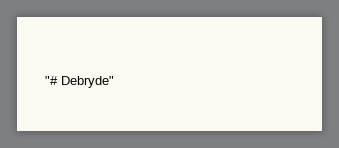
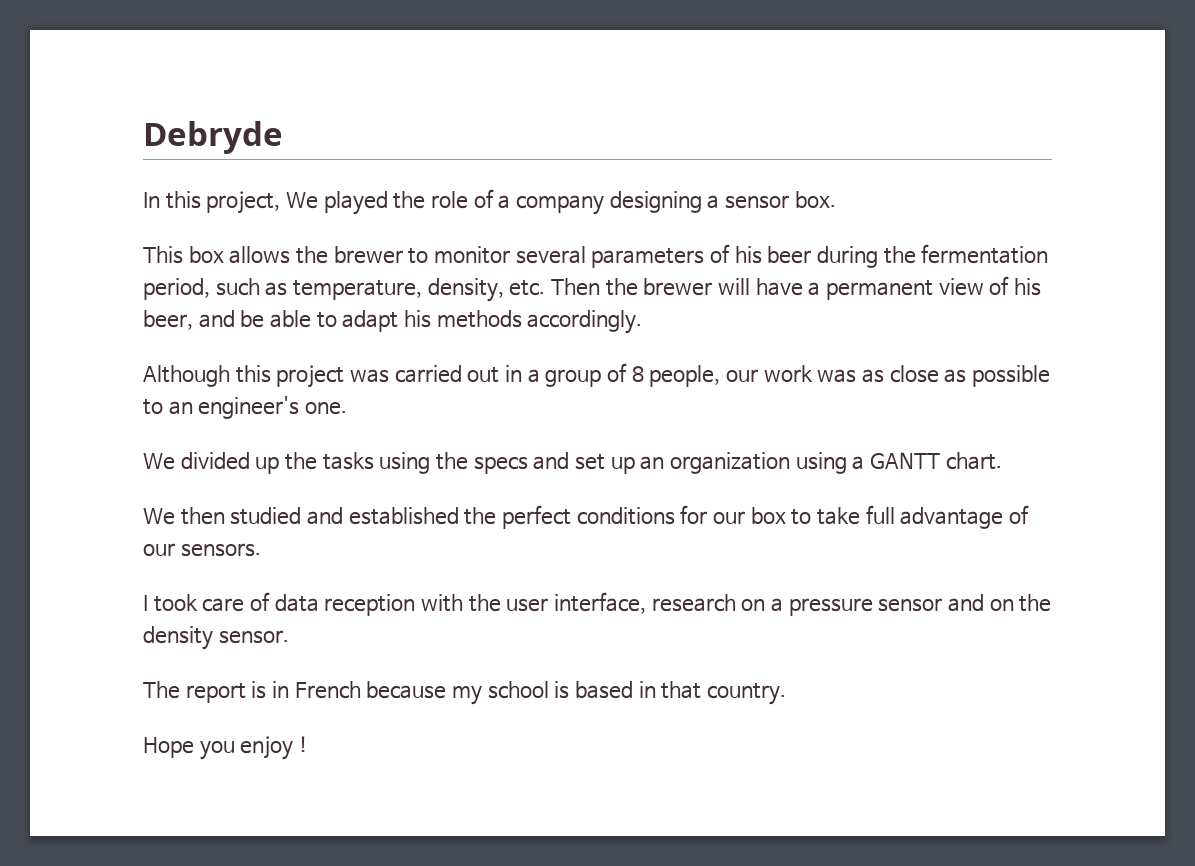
[45,76,114,88] "# Debryde" -> [143,121,283,154] [143,189,836,215] [143,244,1049,268] [143,276,1041,302] [143,310,643,334] [143,363,1050,388] [143,396,347,419] [143,452,1002,474] [143,505,1030,529] [143,543,261,557] [143,592,1052,616] [143,626,289,650] [143,681,786,705] [143,736,309,760] Debryde // In this project, We played the role of a company designing a sensor box. // This box allows the brewer to monitor several parameters of his beer during the fermentation period, such as temperature, density, etc. Then the brewer will have a permanent view of his beer, and be able to adapt his methods accordingly. // Although this project was carried out in a group of 8 people, our work was as close as possible to an engineer's one. // We divided up the tasks using the specs and set up an organization using a GANTT chart. // We then studied and established the perfect conditions for our box to take full advantage of our sensors. // I took care of data reception with the user interface, research on a pressure sensor and on the density sensor. // The report is in French because my school is based in that country. // Hope you enjoy !

